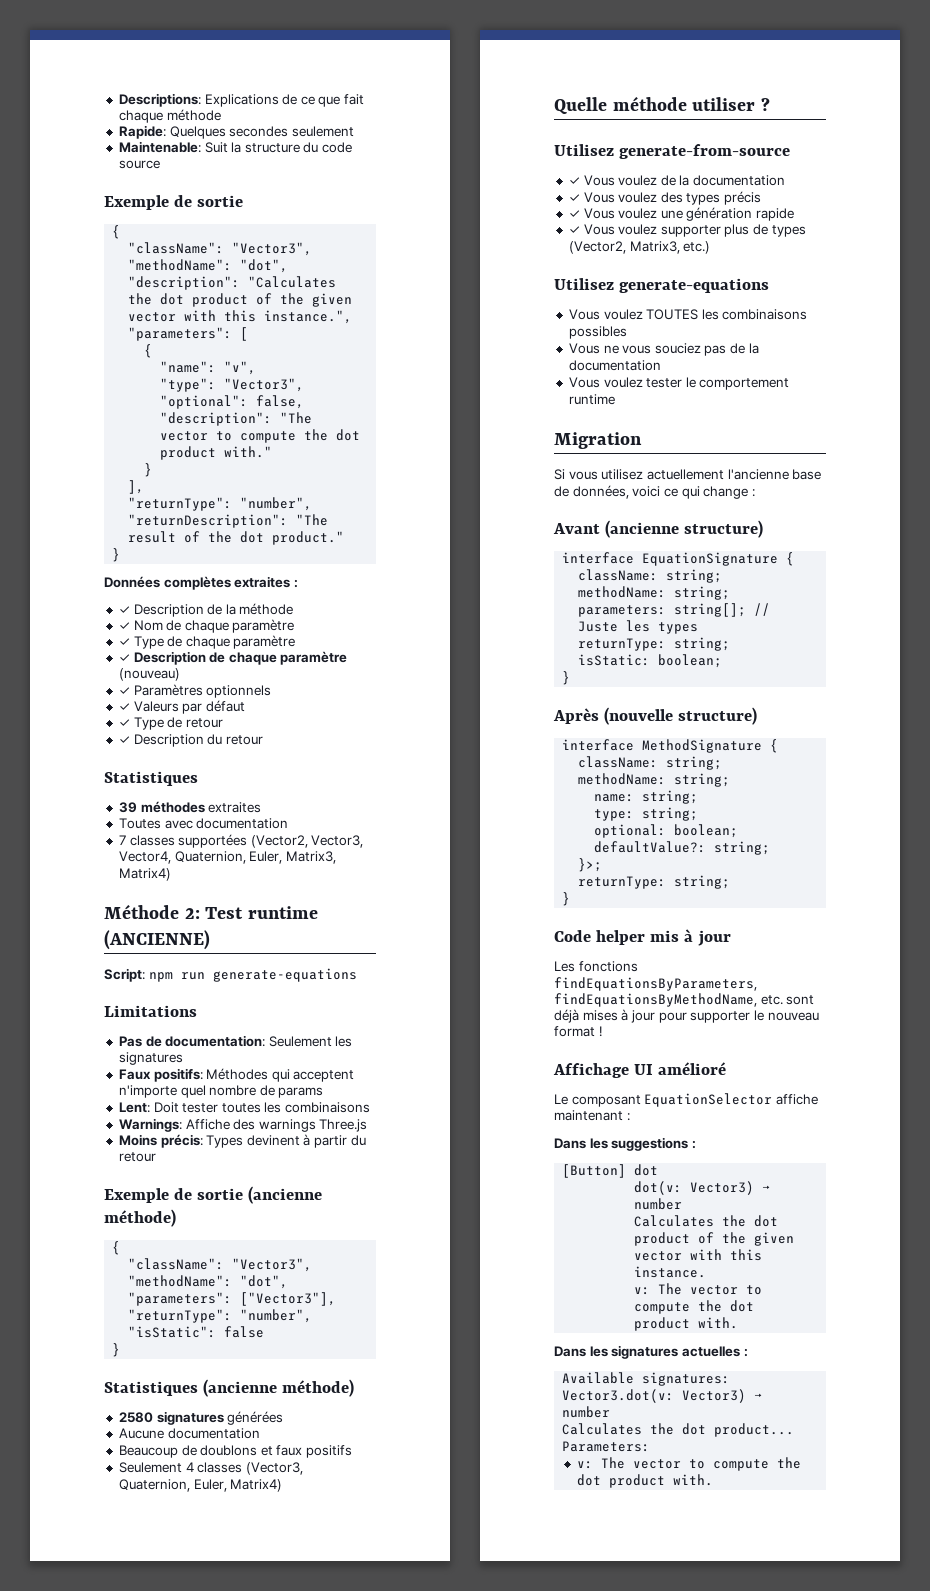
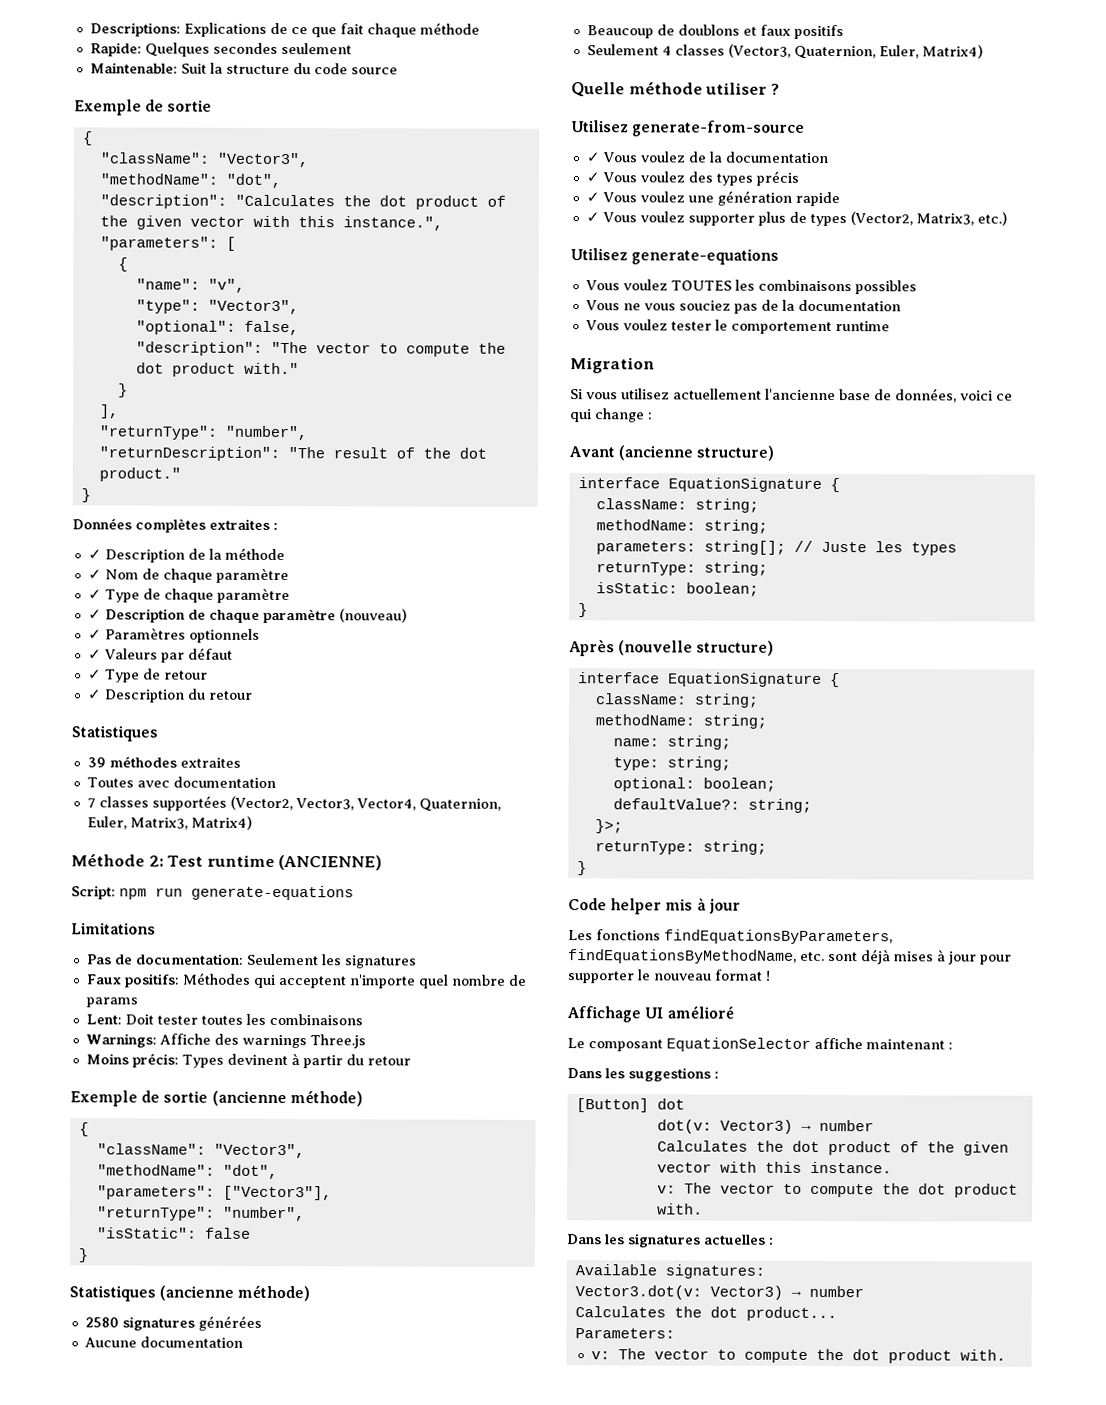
[642,739,763,753] MethodSignature -> [667,672,822,687] EquationSignature

